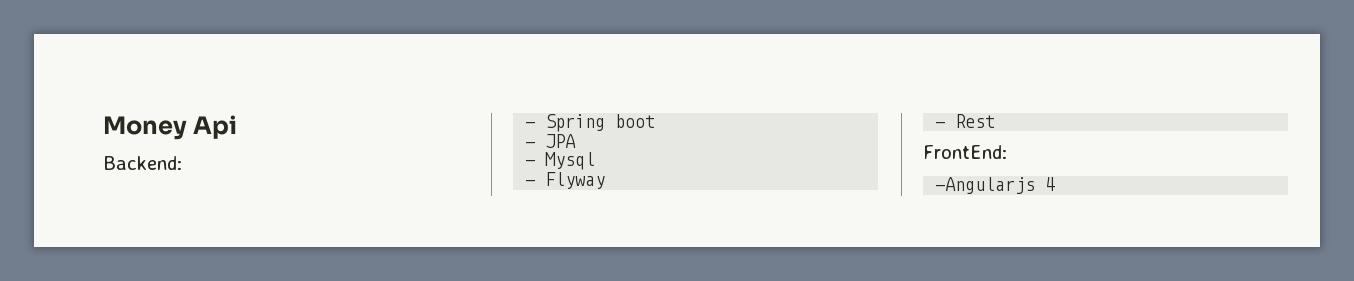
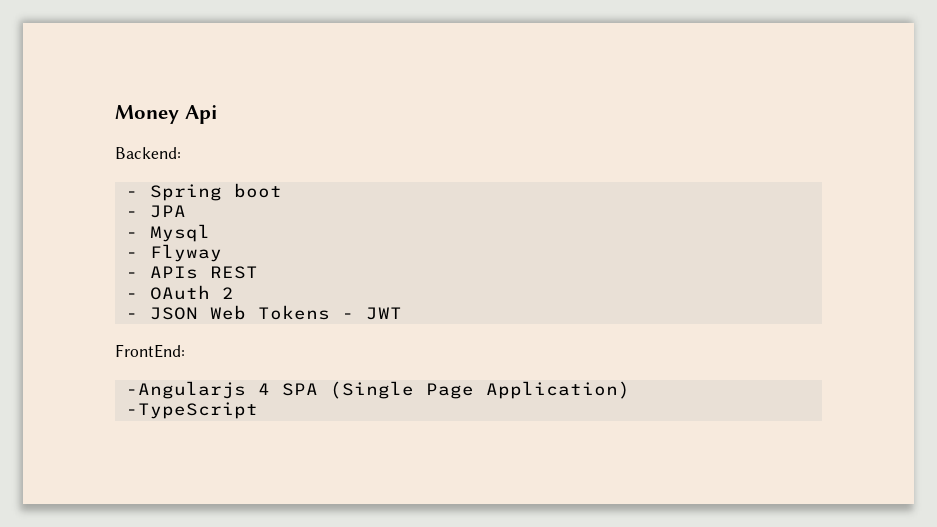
[955,114,996,128] [923,145,1007,159] [935,177,1056,194] Rest // FrontEnd: // -Angularjs 4 -> [149,266,258,279] [125,285,234,300] [125,305,402,320] [115,344,185,358] [125,381,630,399] [125,402,258,419] APIs REST // - OAuth 2 // - JSON Web Tokens - JWT // FrontEnd: // -Angularjs 4 SPA (Single Page Application) // -TypeScript

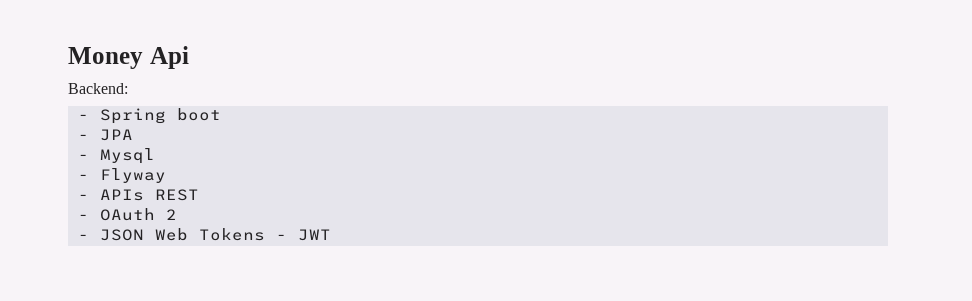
[115,344,185,358] [125,381,630,399] [125,402,258,419] // FrontEnd: // -Angularjs 4 SPA (Single Page Application) // -TypeScript -> (331, 235) none

